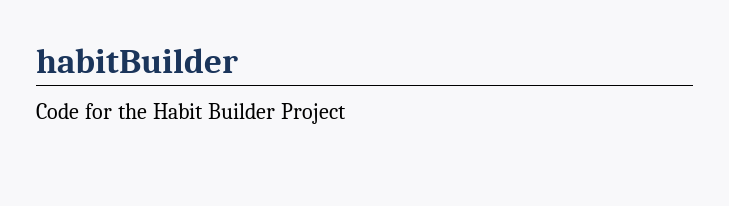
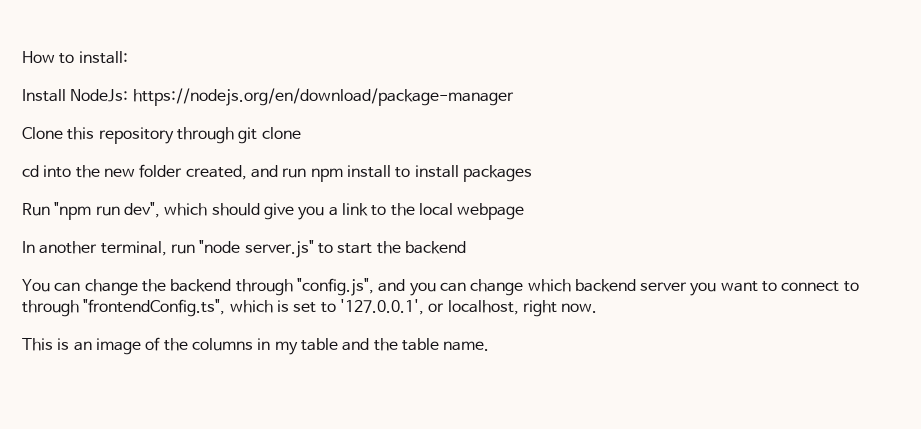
[36,48,238,73] [36,103,346,124] habitBuilder // Code for the Habit Builder Project -> [22,51,128,64] [22,88,514,106] [22,127,301,144] [22,164,532,182] [22,202,525,220] [22,240,466,258] [22,278,859,296] [22,299,598,317] [22,337,490,355] How to install: // Install NodeJs: https://nodejs.org/en/download/package-manager // Clone this repository through git clone // cd into the new folder created, and run npm install to install packages // Run "npm run dev", which should give you a link to the local webpage // In another terminal, run "node server.js" to start the backend // You can change the backend through "config.js", and you can change which backend server you want to connect to through "frontendConfig.ts", which is set to '127.0.0.1', or localhost, right now. // This is an image of the columns in my table and the table name.

